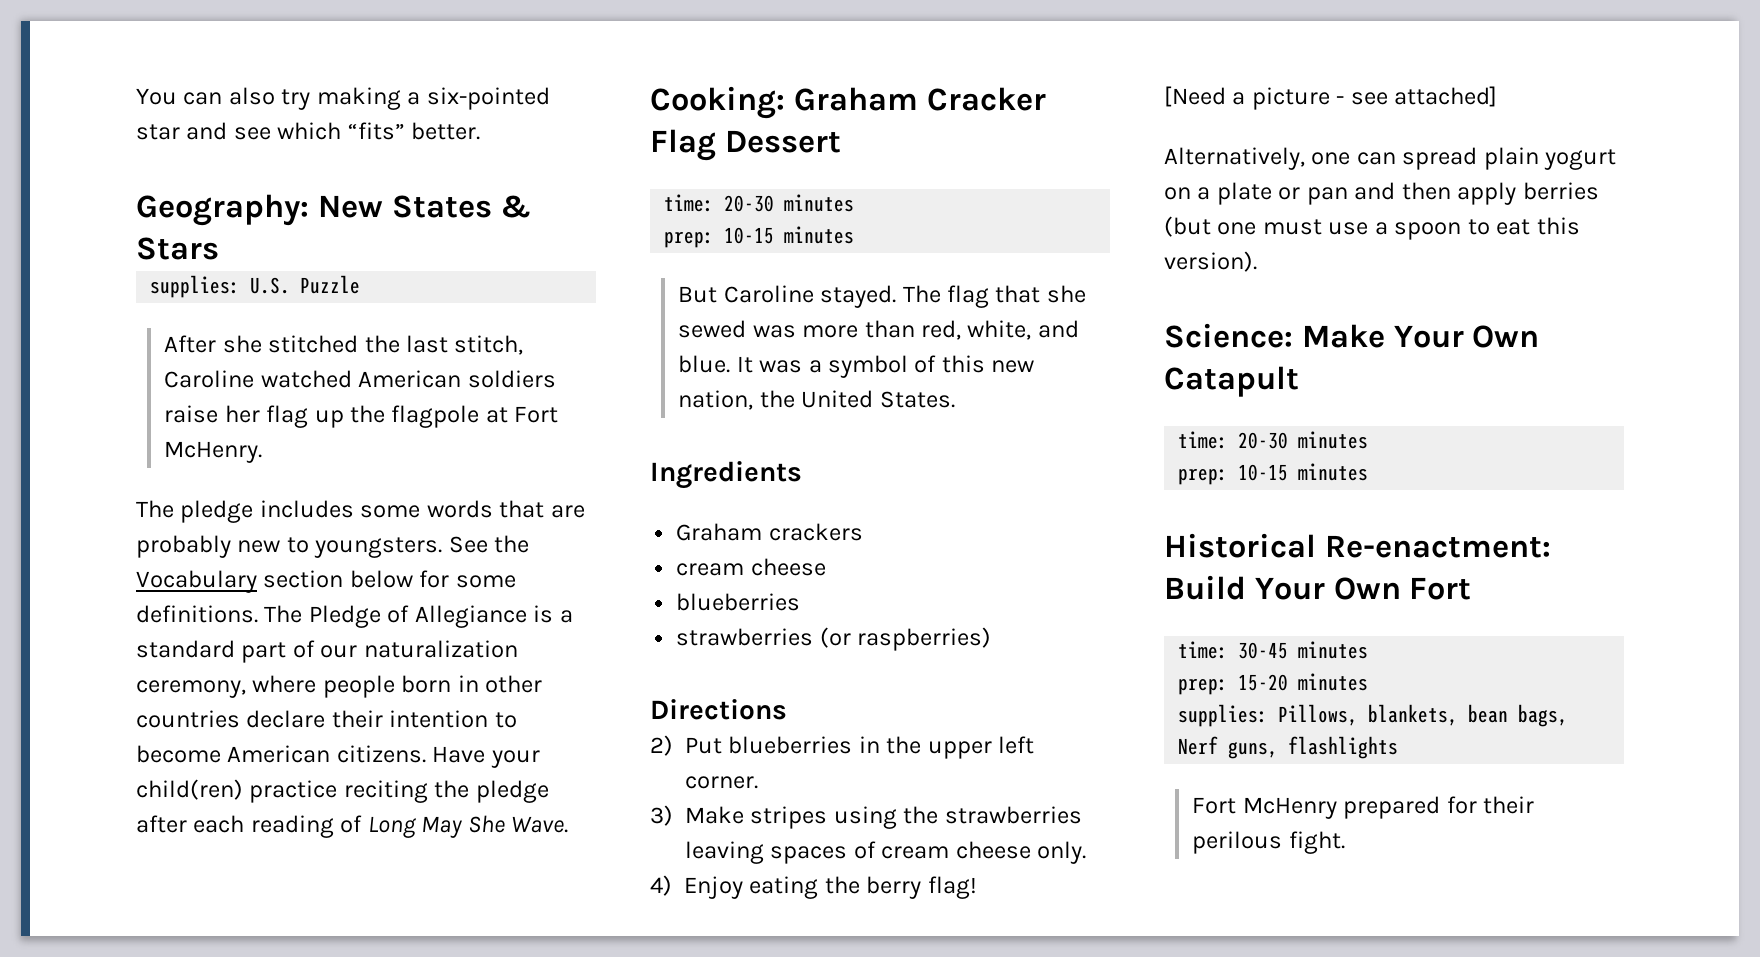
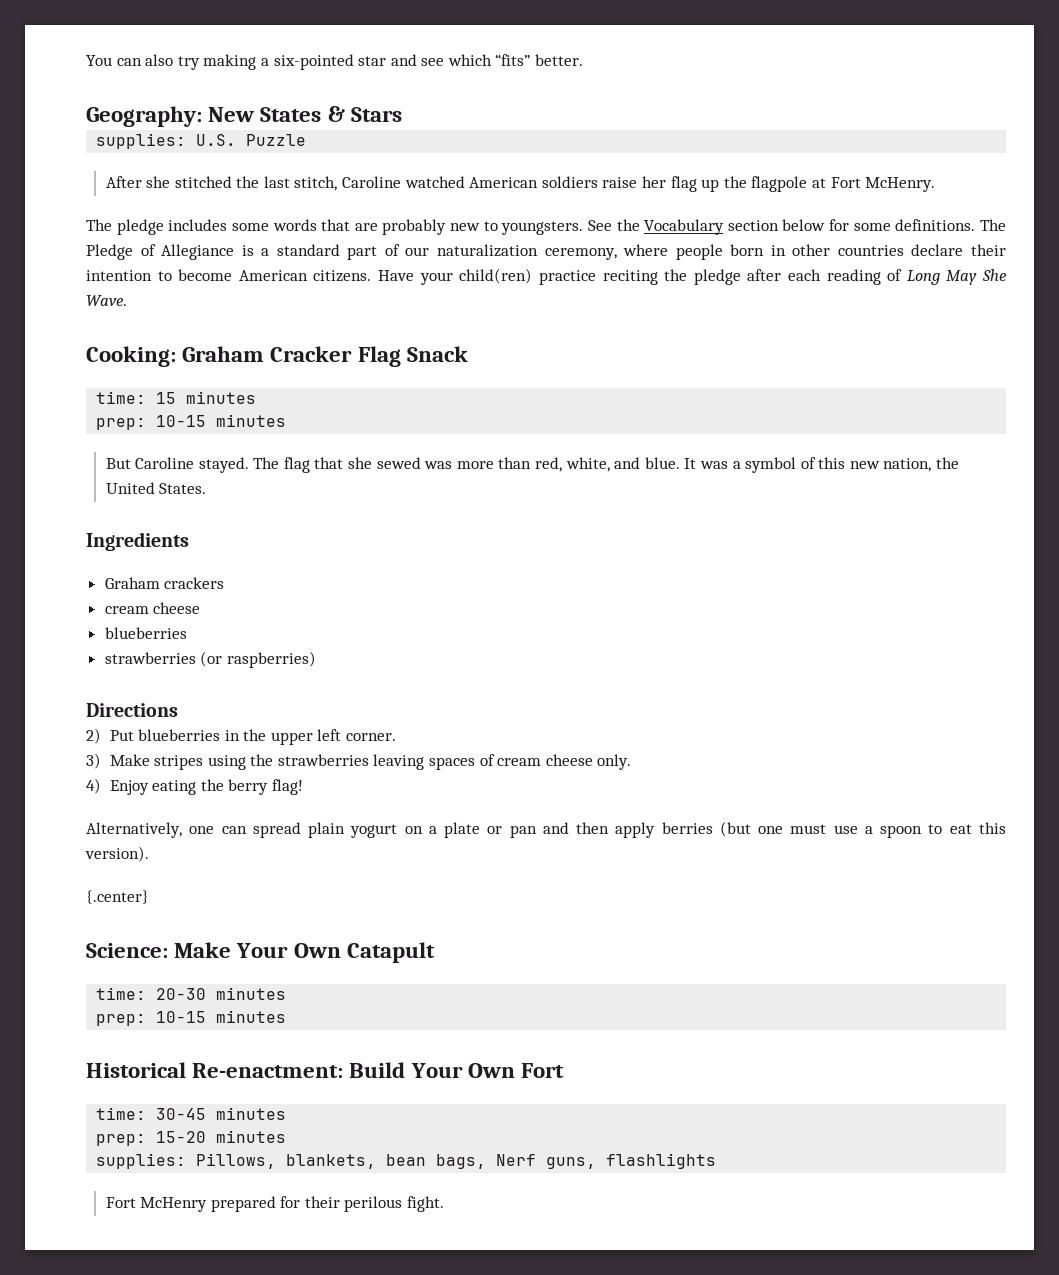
[724,130,841,153] [664,194,775,212] Dessert // time: 20-30 -> [406,346,468,362] [96,391,177,404] Snack // time: 15
[1164,86,1498,110] // [Need a picture - see attached] -> (303, 787) none
(1257, 261) none -> [86,890,149,904] // {.center}

